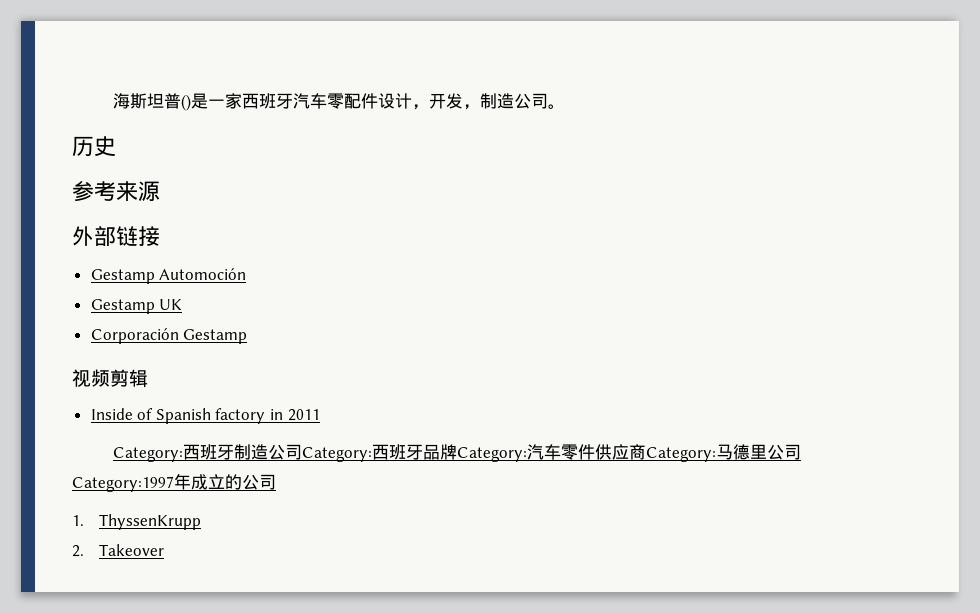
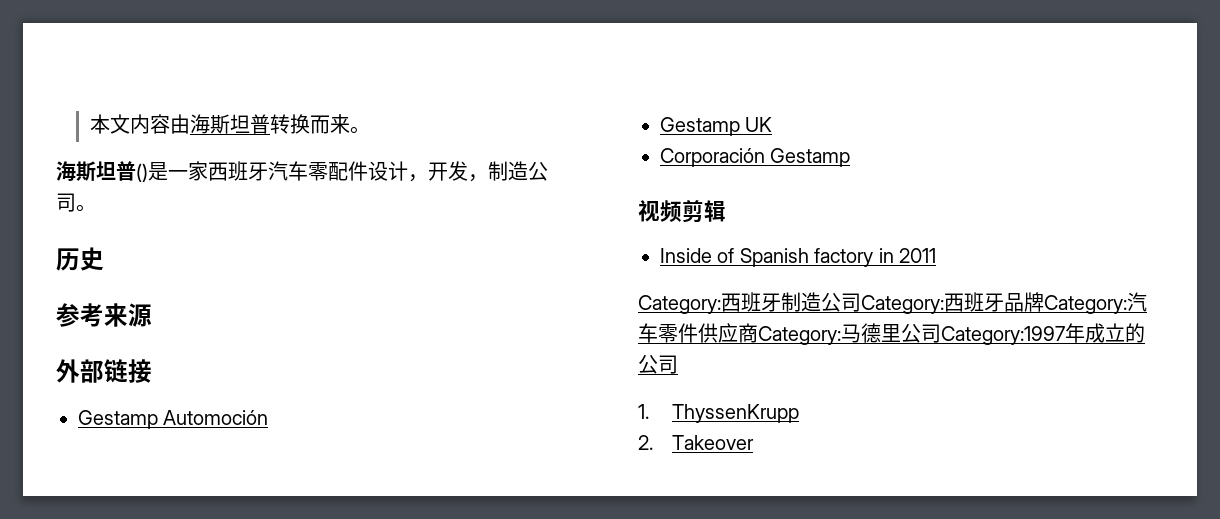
(113, 101) none -> [89,114,370,134] 本文内容由海斯坦普转换而来。 //

